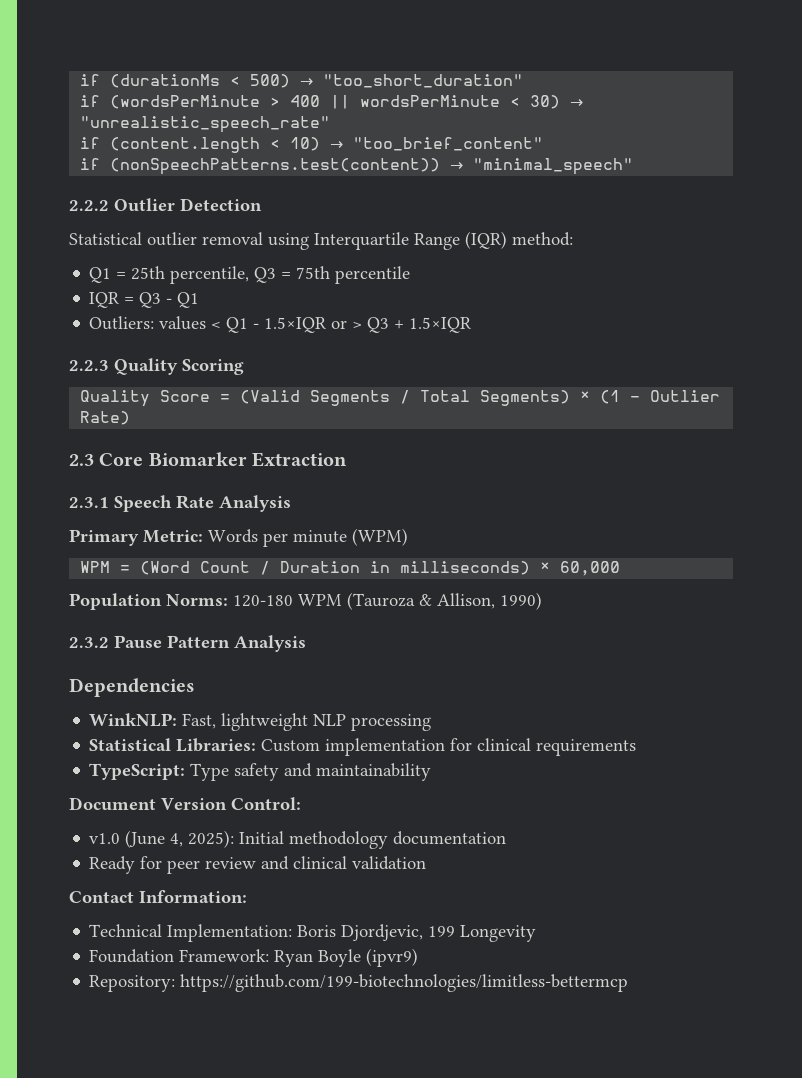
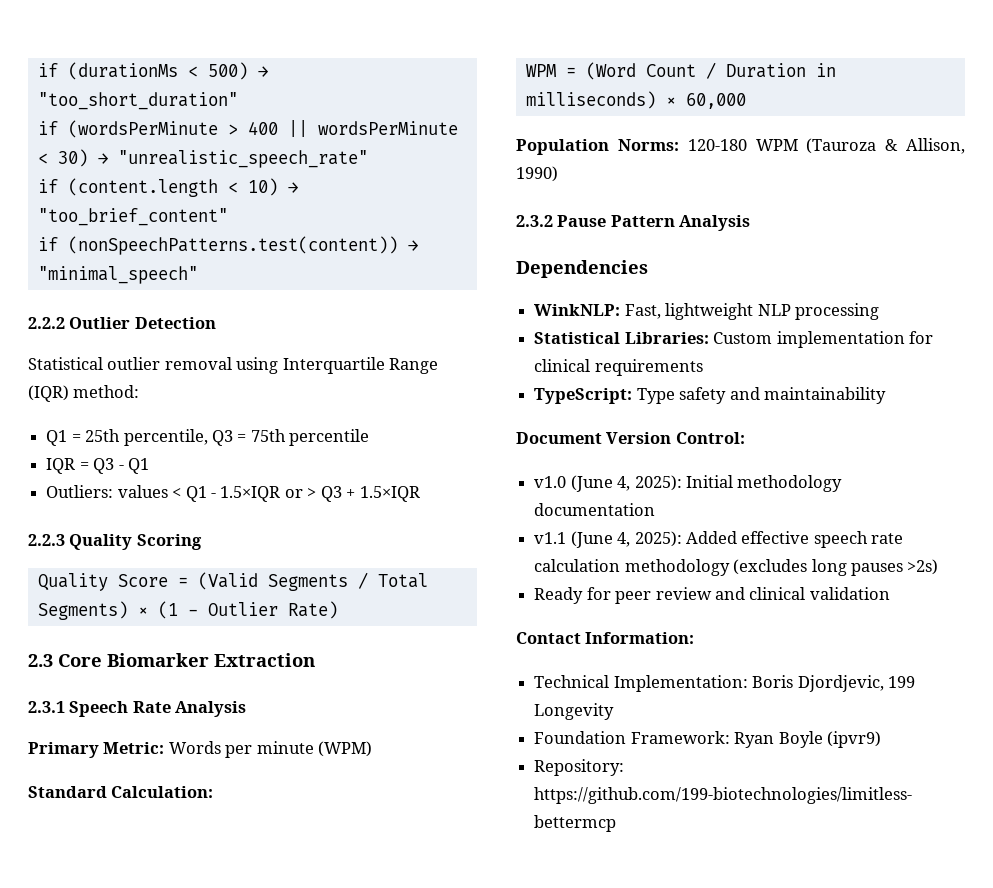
(408, 537) none -> [28,786,214,798] // Standard Calculation:
(507, 838) none -> [534,531,904,548] [534,559,939,576] // v1.1 (June 4, 2025): Added effective speech rate calculation methodology (excludes long pauses >2s)

